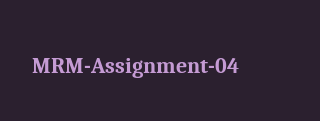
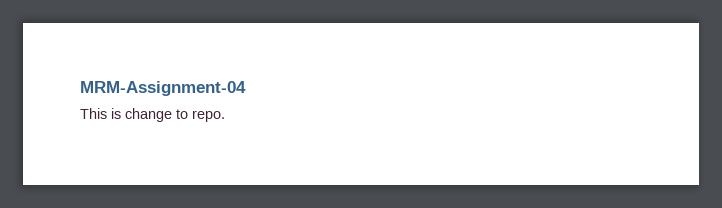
(239, 68) none -> [80,108,225,122] // This is change to repo.

